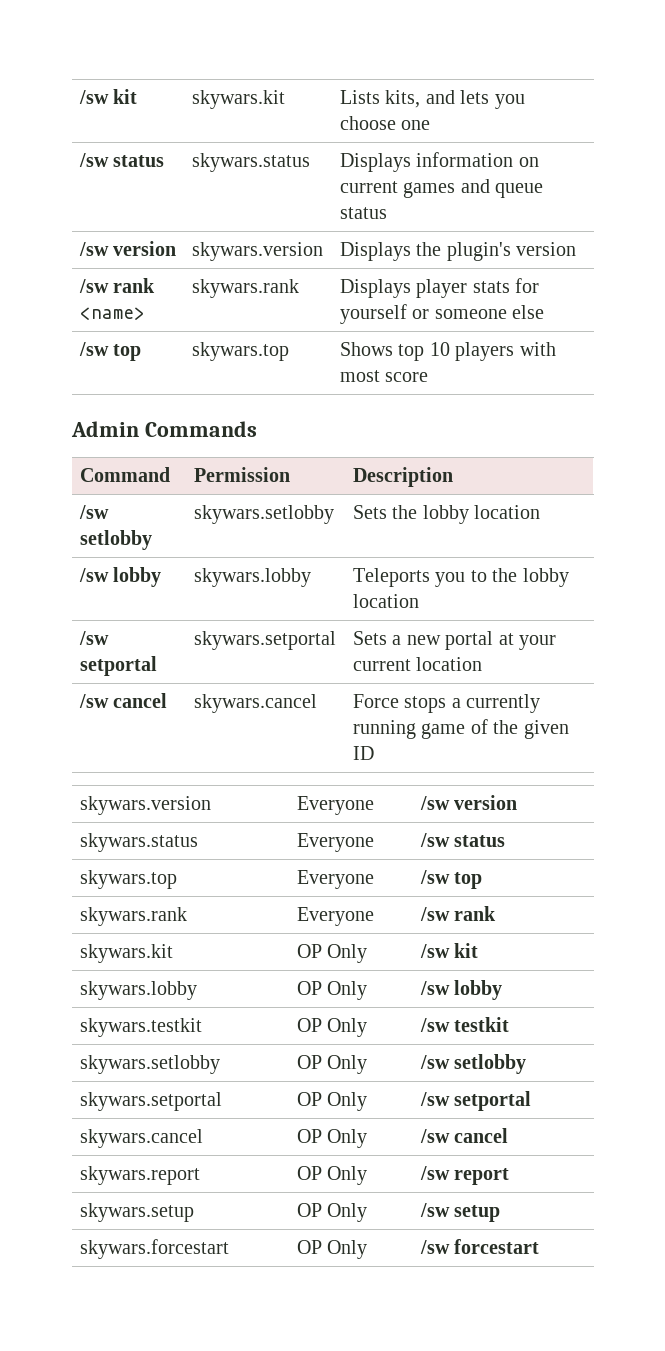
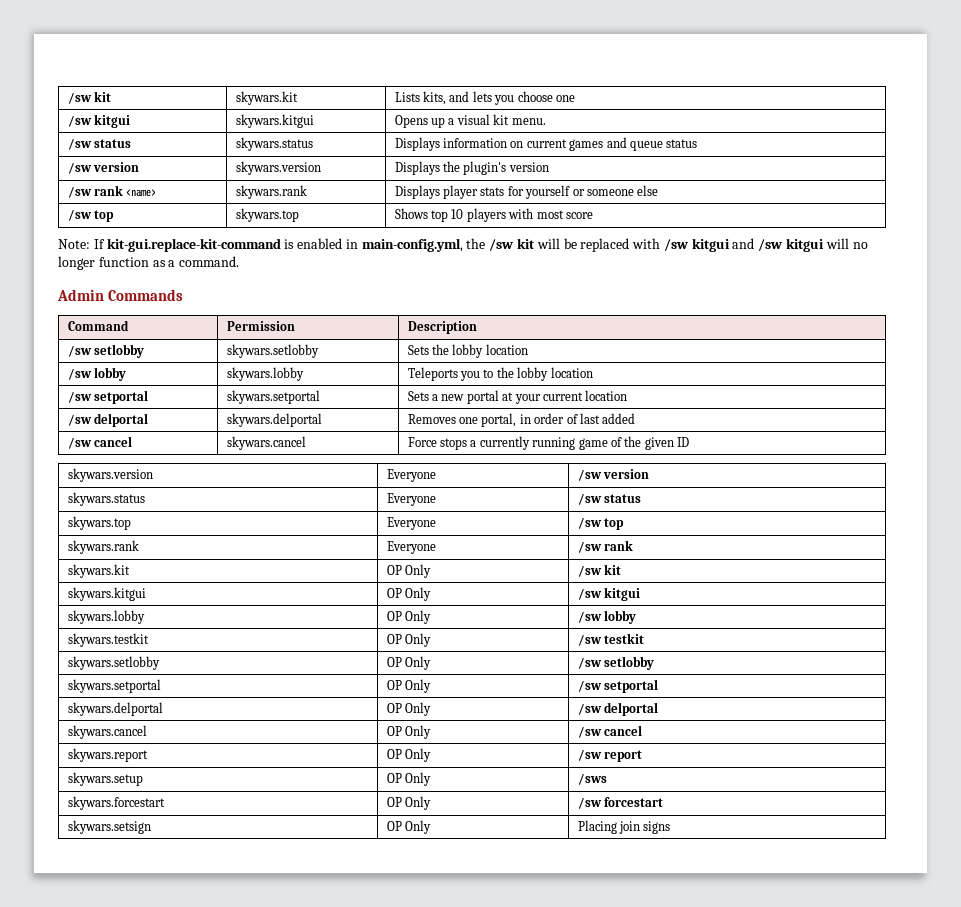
(431, 125) none -> [67,114,131,128] [235,114,314,128] [394,114,546,128] // /sw kitgui | skywars.kitgui | Opens up a visual kit menu.
(429, 377) none -> [58,238,868,252] [58,256,240,270] // Note: If kit-gui.replace-kit-command is enabled in main-config.yml, the /sw kit will be replaced with /sw kitgui and /sw kitgui will no longer function as a command.
(483, 664) none -> [67,413,149,427] [226,413,322,427] [407,413,636,427] // /sw delportal | skywars.delportal | Removes one portal, in order of last added
(479, 950) none -> [67,587,146,601] [386,587,432,601] [577,587,641,601] // skywars.kitgui | OP Only | /sw kitgui
(532, 1101) none -> [67,702,163,716] [386,702,432,716] [577,702,659,716] // skywars.delportal | OP Only | /sw delportal
[420,1203,501,1222] /sw setup -> [577,773,607,785] /sws
(540, 1246) none -> [67,820,151,834] [386,820,432,834] [577,820,671,834] // skywars.setsign | OP Only | Placing join signs

